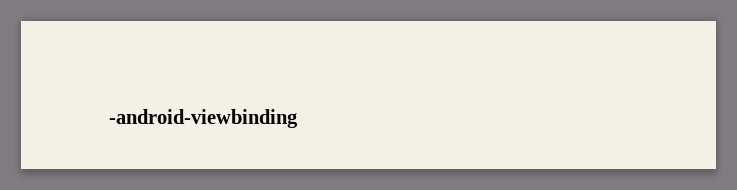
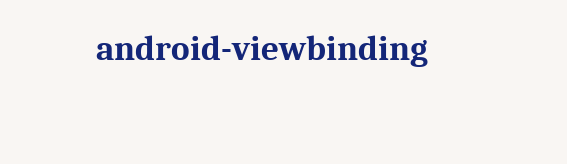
[109,109,298,128] -android-viewbinding -> [96,35,428,67] android-viewbinding

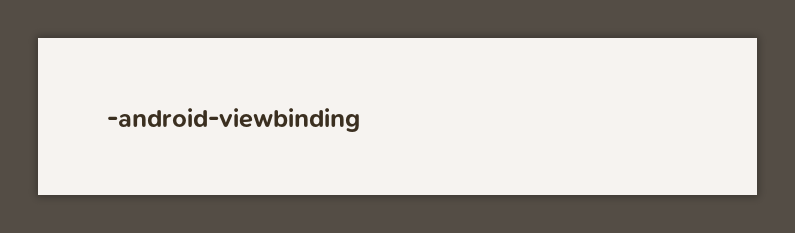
[96,35,428,67] android-viewbinding -> [107,108,360,132] -android-viewbinding

